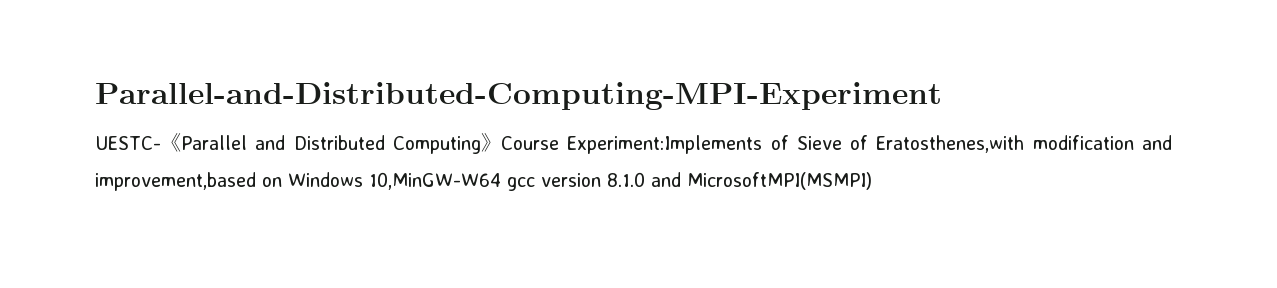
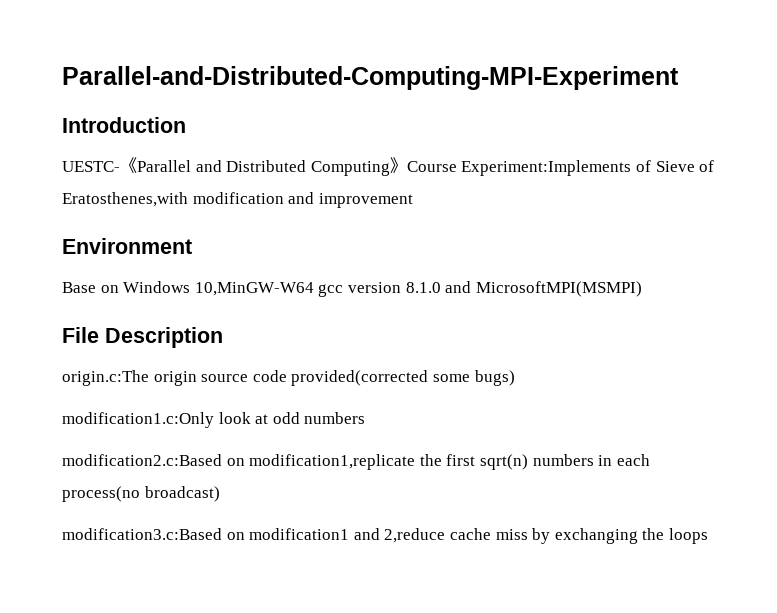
(942, 96) none -> [62,117,186,133] // Introduction
[95,172,256,191] improvement,based -> [318,193,413,208] [62,238,192,254] [62,282,96,293] improvement // Environment // Base
(872, 181) none -> [62,327,223,348] [62,370,515,386] [62,412,366,428] [62,454,650,470] [62,486,220,502] [62,528,708,544] // File Description // origin.c:The origin source code provided(corrected some bugs) // modification1.c:Only look at odd numbers // modification2.c:Based on modification1,replicate the first sqrt(n) numbers in each process(no broadcast) // modification3.c:Based on modification1 and 2,reduce cache miss by exchanging the loops

